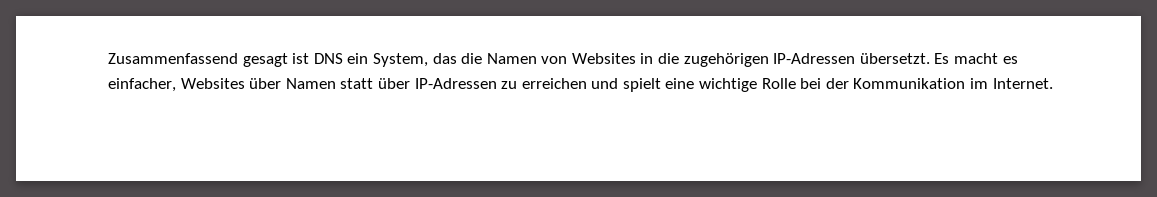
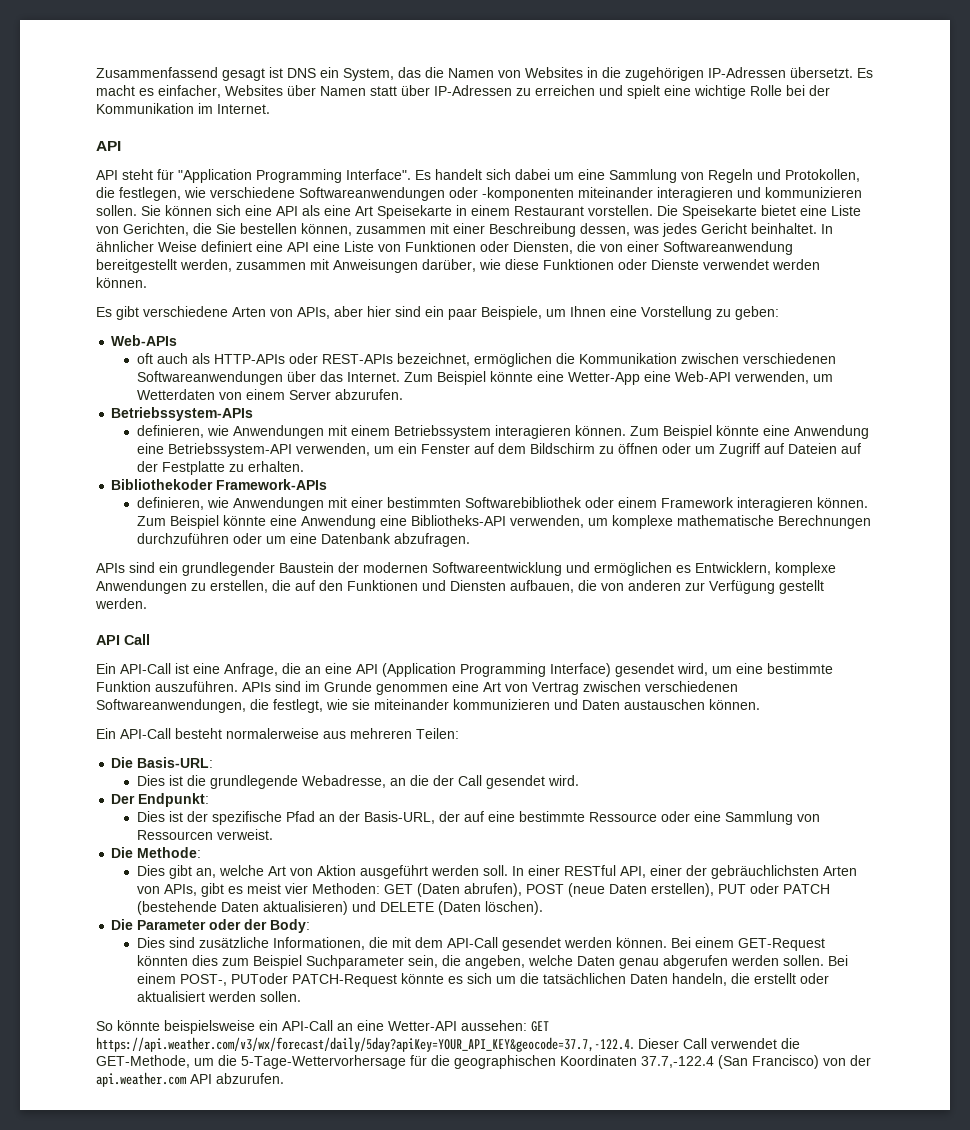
(1053, 83) none -> [96,141,121,151] [96,169,860,183] [96,187,862,201] [96,205,861,219] [96,223,833,237] [96,241,793,255] [96,259,820,273] [96,277,147,288] [96,306,779,320] [111,335,178,346] [136,353,836,367] [136,371,833,385] [136,389,403,400] [111,407,254,421] [136,425,869,439] [136,443,861,457] [136,461,304,475] [111,479,328,490] [136,497,868,511] [136,515,871,529] [136,533,470,547] [96,562,836,576] [96,580,824,594] [95,598,147,609] [96,634,150,645] [96,663,833,677] [96,681,738,695] [96,699,760,713] [96,728,459,739] [111,757,214,768] [136,775,579,789] [111,793,210,807] [136,811,820,825] [136,829,273,840] [111,847,202,858] [136,865,857,879] [136,883,830,897] [136,901,543,915] [111,919,311,933] [136,937,825,951] [136,955,848,969] [136,973,829,987] [136,991,301,1002] [96,1020,549,1034] [96,1037,800,1052] [96,1055,871,1069] [96,1072,284,1087] // API // API steht für "Application Programming Interface". Es handelt sich dabei um eine Sammlung von Regeln und Protokollen, die festlegen, wie verschiedene Softwareanwendungen oder -komponenten miteinander interagieren und kommunizieren sollen. Sie können sich eine API als eine Art Speisekarte in einem Restaurant vorstellen. Die Speisekarte bietet eine Liste von Gerichten, die Sie bestellen können, zusammen mit einer Beschreibung dessen, was jedes Gericht beinhaltet. In ähnlicher Weise definiert eine API eine Liste von Funktionen oder Diensten, die von einer Softwareanwendung bereitgestellt werden, zusammen mit Anweisungen darüber, wie diese Funktionen oder Dienste verwendet werden können. // Es gibt verschiedene Arten von APIs, aber hier sind ein paar Beispiele, um Ihnen eine Vorstellung zu geben: // Web-APIs // oft auch als HTTP-APIs oder REST-APIs bezeichnet, ermöglichen die Kommunikation zwischen verschiedenen Softwareanwendungen über das Internet. Zum Beispiel könnte eine Wetter-App eine Web-API verwenden, um Wetterdaten von einem Server abzurufen. // Betriebssystem-APIs // definieren, wie Anwendungen mit einem Betriebssystem interagieren können. Zum Beispiel könnte eine Anwendung eine Betriebssystem-API verwenden, um ein Fenster auf dem Bildschirm zu öffnen oder um Zugriff auf Dateien auf der Festplatte zu erhalten. // Bibliothekoder Framework-APIs // definieren, wie Anwendungen mit einer bestimmten Softwarebibliothek oder einem Framework interagieren können. Zum Beispiel könnte eine Anwendung eine Bibliotheks-API verwenden, um komplexe mathematische Berechnungen durchzuführen oder um eine Datenbank abzufragen. // APIs sind ein grundlegender Baustein der modernen Softwareentwicklung und ermöglichen es Entwicklern, komplexe Anwendungen zu erstellen, die auf den Funktionen und Diensten aufbauen, die von anderen zur Verfügung gestellt werden. // API Call // Ein API-Call ist eine Anfrage, die an eine API (Application Programming Interface) gesendet wird, um eine bestimmte Funktion auszuführen. APIs sind im Grunde genommen eine Art von Vertrag zwischen verschiedenen Softwareanwendungen, die festlegt, wie sie miteinander kommunizieren und Daten austauschen können. // Ein API-Call besteht normalerweise aus mehreren Teilen: // Die Basis-URL: // Dies ist die grundlegende Webadresse, an die der Call gesendet wird. // Der Endpunkt: // Dies ist der spezifische Pfad an der Basis-URL, der auf eine bestimmte Ressource oder eine Sammlung von Ressourcen verweist. // Die Methode: // Dies gibt an, welche Art von Aktion ausgeführt werden soll. In einer RESTful API, einer der gebräuchlichsten Arten von APIs, gibt es meist vier Methoden: GET (Daten abrufen), POST (neue Daten erstellen), PUT oder PATCH (bestehende Daten aktualisieren) und DELETE (Daten löschen). // Die Parameter oder der Body: // Dies sind zusätzliche Informationen, die mit dem API-Call gesendet werden können. Bei einem GET-Request könnten dies zum Beispiel Suchparameter sein, die angeben, welche Daten genau abgerufen werden sollen. Bei einem POST-, PUToder PATCH-Request könnte es sich um die tatsächlichen Daten handeln, die erstellt oder aktualisiert werden sollen. // So könnte beispielsweise ein API-Call an eine Wetter-API aussehen: GET https://api.weather.com/v3/wx/forecast/daily/5day?apiKey=YOUR_API_KEY&geocode=37.7,-122.4. Dieser Call verwendet die GET-Methode, um die 5-Tage-Wettervorhersage für die geographischen Koordinaten 37.7,-122.4 (San Francisco) von der api.weather.com API abzurufen.

